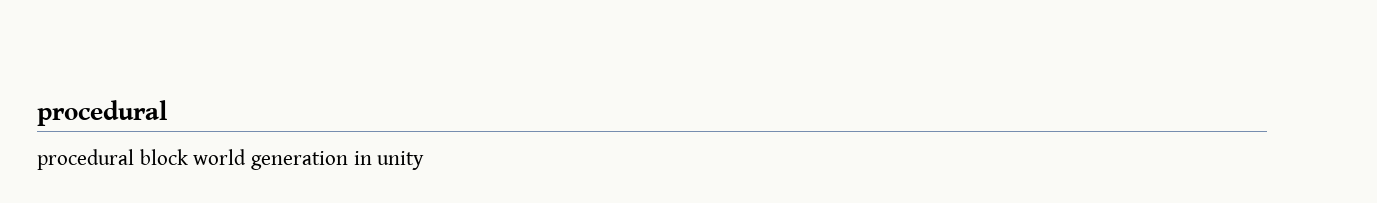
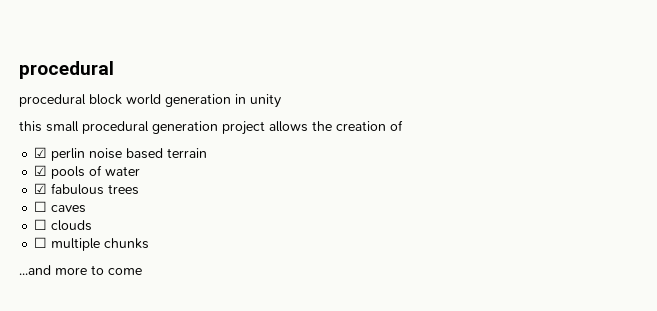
(425, 160) none -> [19,120,403,135] [34,147,208,161] [34,165,141,179] [34,183,140,195] [34,201,87,213] [34,219,93,231] [34,237,150,251] [19,265,142,275] // this small procedural generation project allows the creation of // ☑ perlin noise based terrain // ☑ pools of water // ☑ fabulous trees // ☐ caves // ☐ clouds // ☐ multiple chunks // ...and more to come

